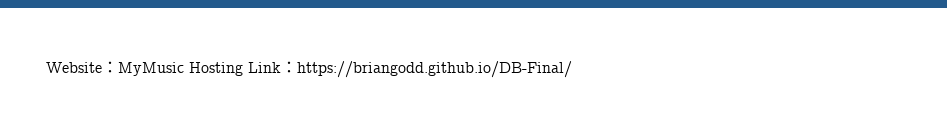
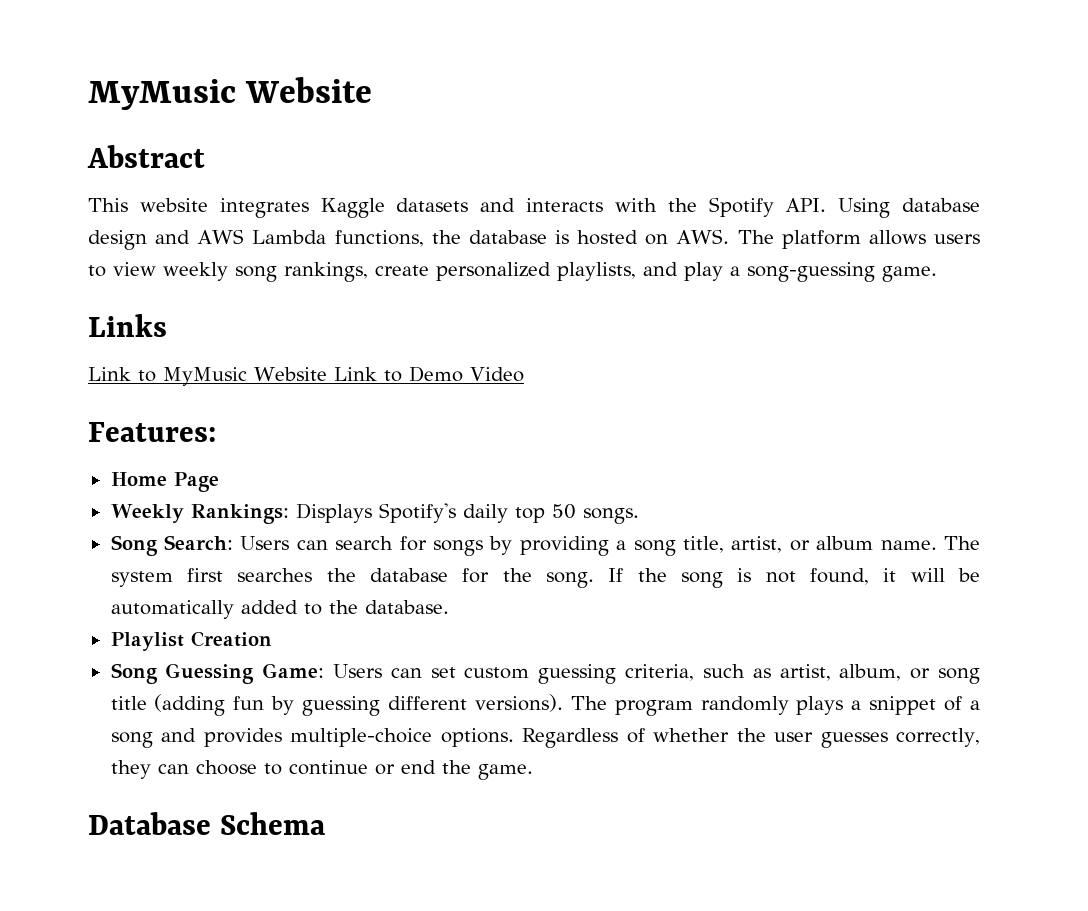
[46,61,572,78] Website：MyMusic Hosting Link：https://briangodd.github.io/DB-Final/ -> [88,77,373,110] [87,145,205,168] [88,197,981,218] [88,229,981,250] [88,262,937,282] [88,314,167,337] [88,366,524,386] [88,422,216,442] [110,472,219,492] [110,503,639,524] [110,535,981,556] [110,568,981,588] [110,600,449,619] [110,631,272,651] [110,663,981,684] [110,694,981,716] [110,728,981,748] [110,760,533,780] [88,812,326,835] MyMusic Website // Abstract // This website integrates Kaggle datasets and interacts with the Spotify API. Using database design and AWS Lambda functions, the database is hosted on AWS. The platform allows users to view weekly song rankings, create personalized playlists, and play a song-guessing game. // Links // Link to MyMusic Website Link to Demo Video // Features: // Home Page // Weekly Rankings: Displays Spotify's daily top 50 songs. // Song Search: Users can search for songs by providing a song title, artist, or album name. The system first searches the database for the song. If the song is not found, it will be automatically added to the database. // Playlist Creation // Song Guessing Game: Users can set custom guessing criteria, such as artist, album, or song title (adding fun by guessing different versions). The program randomly plays a snippet of a song and provides multiple-choice options. Regardless of whether the user guesses correctly, they can choose to continue or end the game. // Database Schema

